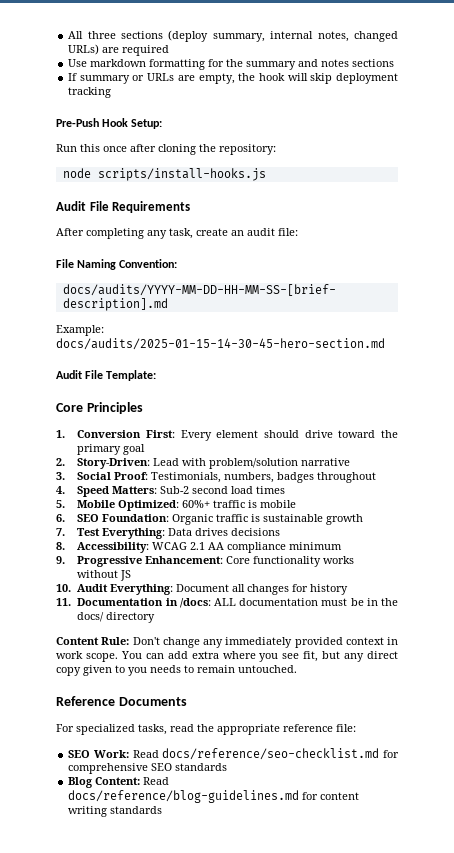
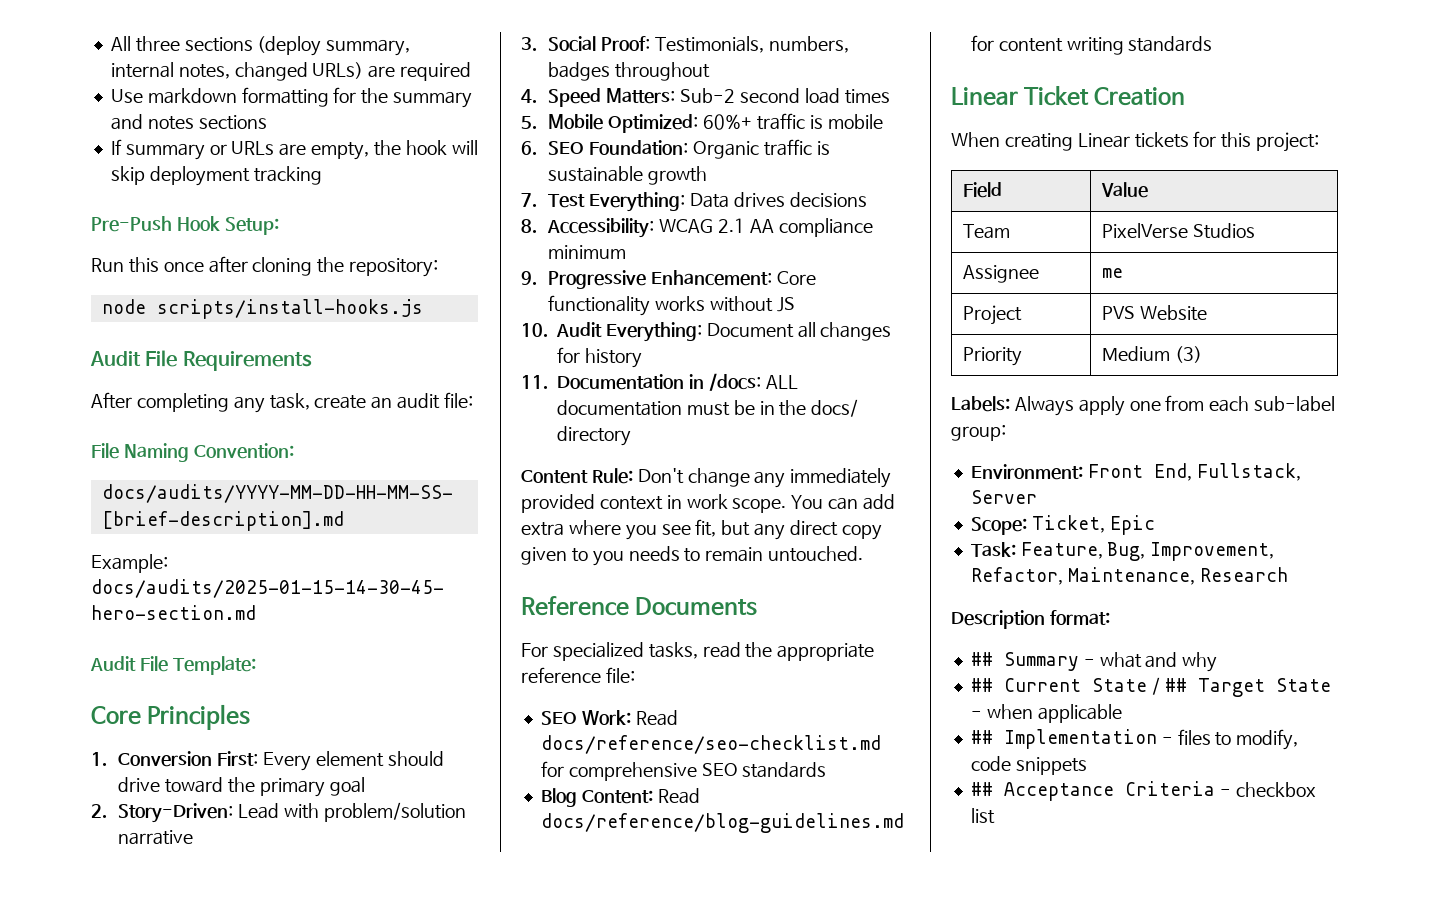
(163, 810) none -> [951,86,1186,106] [951,131,1320,152] [963,182,1003,198] [1101,182,1149,198] [963,224,1011,239] [1102,223,1256,239] [963,265,1040,283] [1102,268,1124,278] [963,305,1023,325] [1102,305,1208,321] [963,347,1023,366] [1102,346,1203,363] [951,395,1336,416] [951,424,1006,441] [970,463,1301,481] [970,490,1037,504] [970,515,1155,535] [970,542,1275,561] [970,567,1288,585] [951,610,1110,629] [970,652,1218,672] [970,677,1331,697] [970,704,1122,723] [970,729,1299,750] [970,756,1087,775] [970,781,1316,801] [970,808,995,824] // Linear Ticket Creation // When creating Linear tickets for this project: // Field | Value // Team | PixelVerse Studios // Assignee | me // Project | PVS Website // Priority | Medium (3) // Labels: Always apply one from each sub-label group: // Environment: Front End, Fullstack, Server // Scope: Ticket, Epic // Task: Feature, Bug, Improvement, Refactor, Maintenance, Research // Description format: // ## Summary - what and why // ## Current State / ## Target State - when applicable // ## Implementation - files to modify, code snippets // ## Acceptance Criteria - checkbox list

